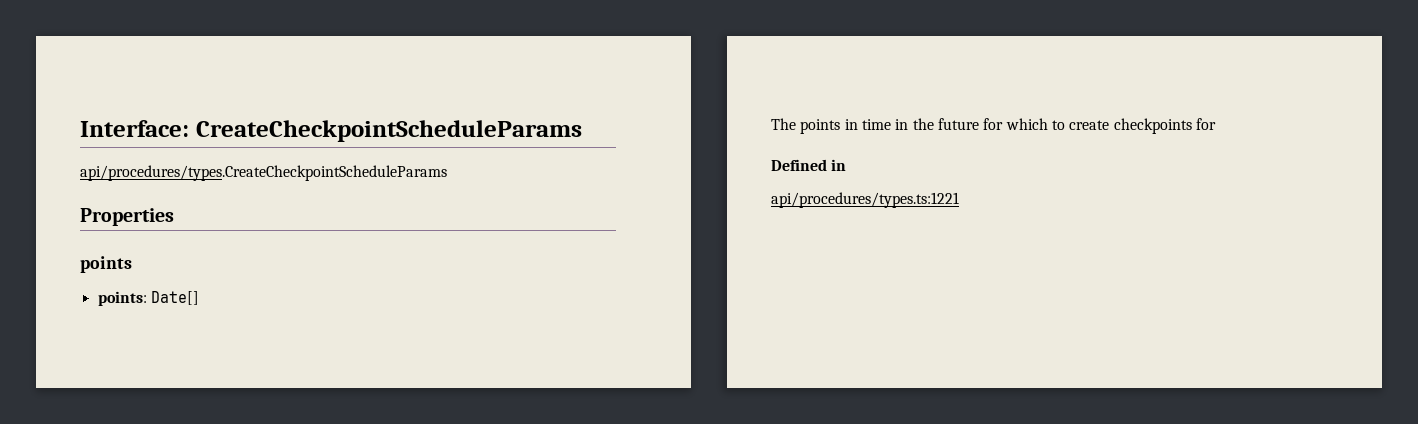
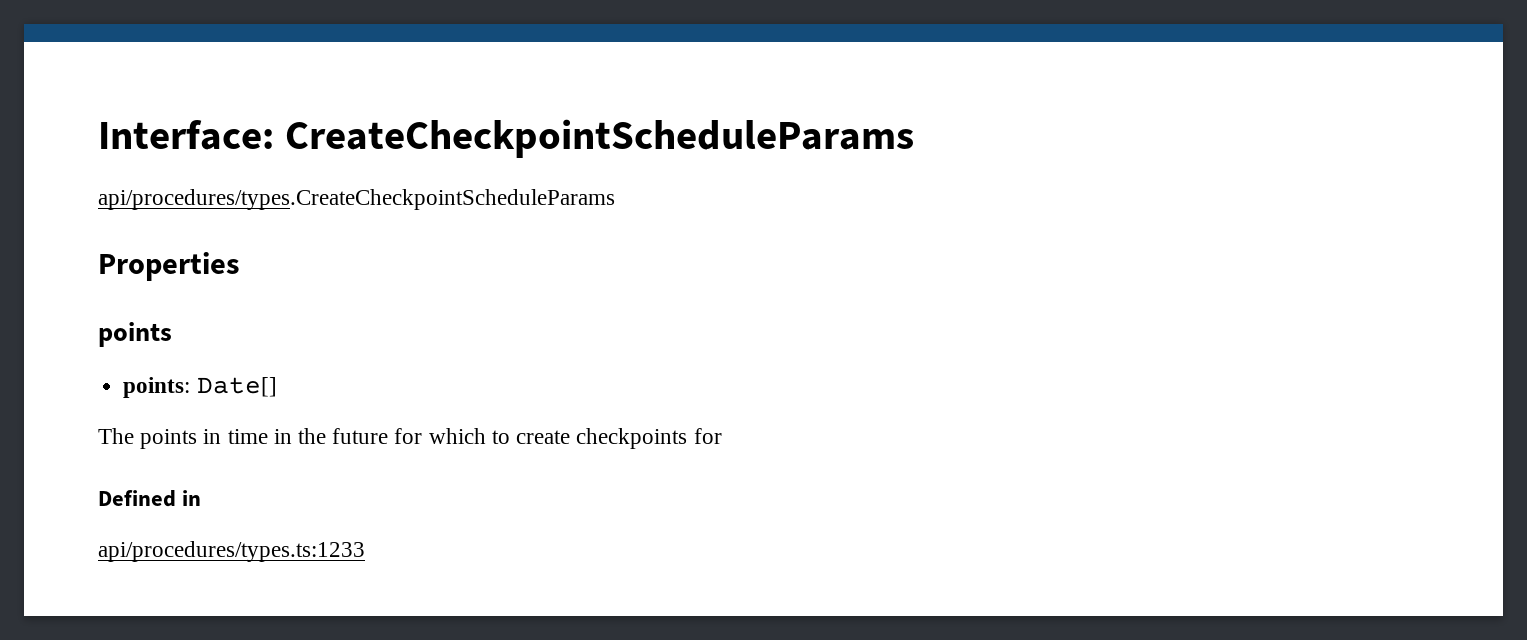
[771,192,959,208] api/procedures/types.ts:1221 -> [98,541,365,562] api/procedures/types.ts:1233

